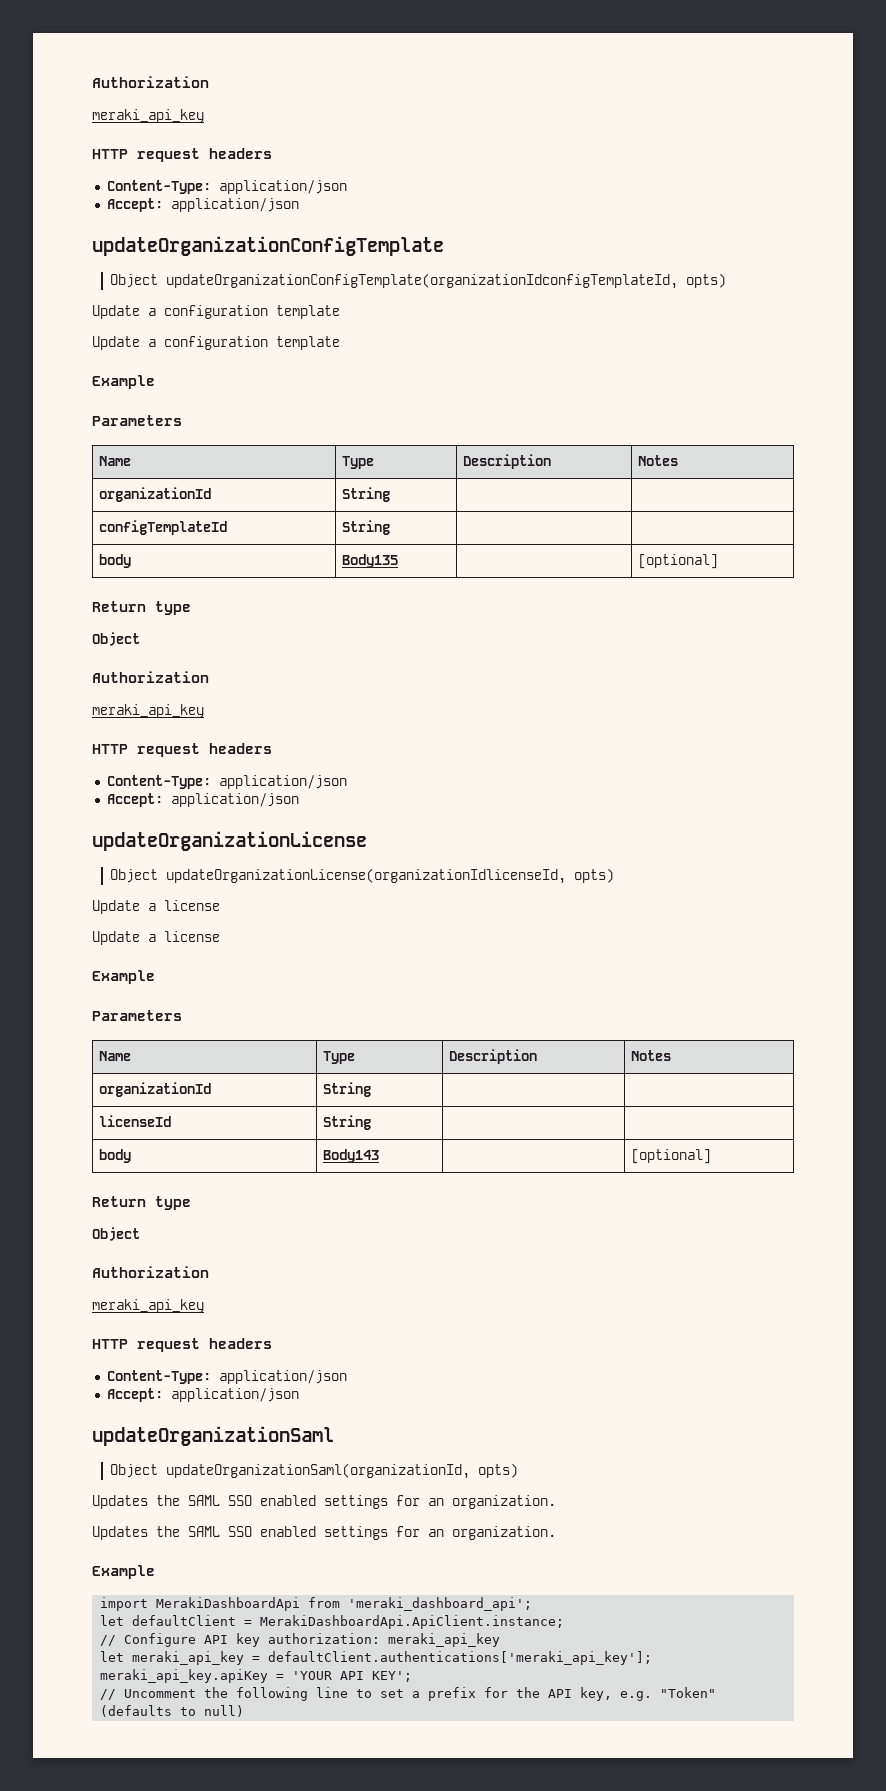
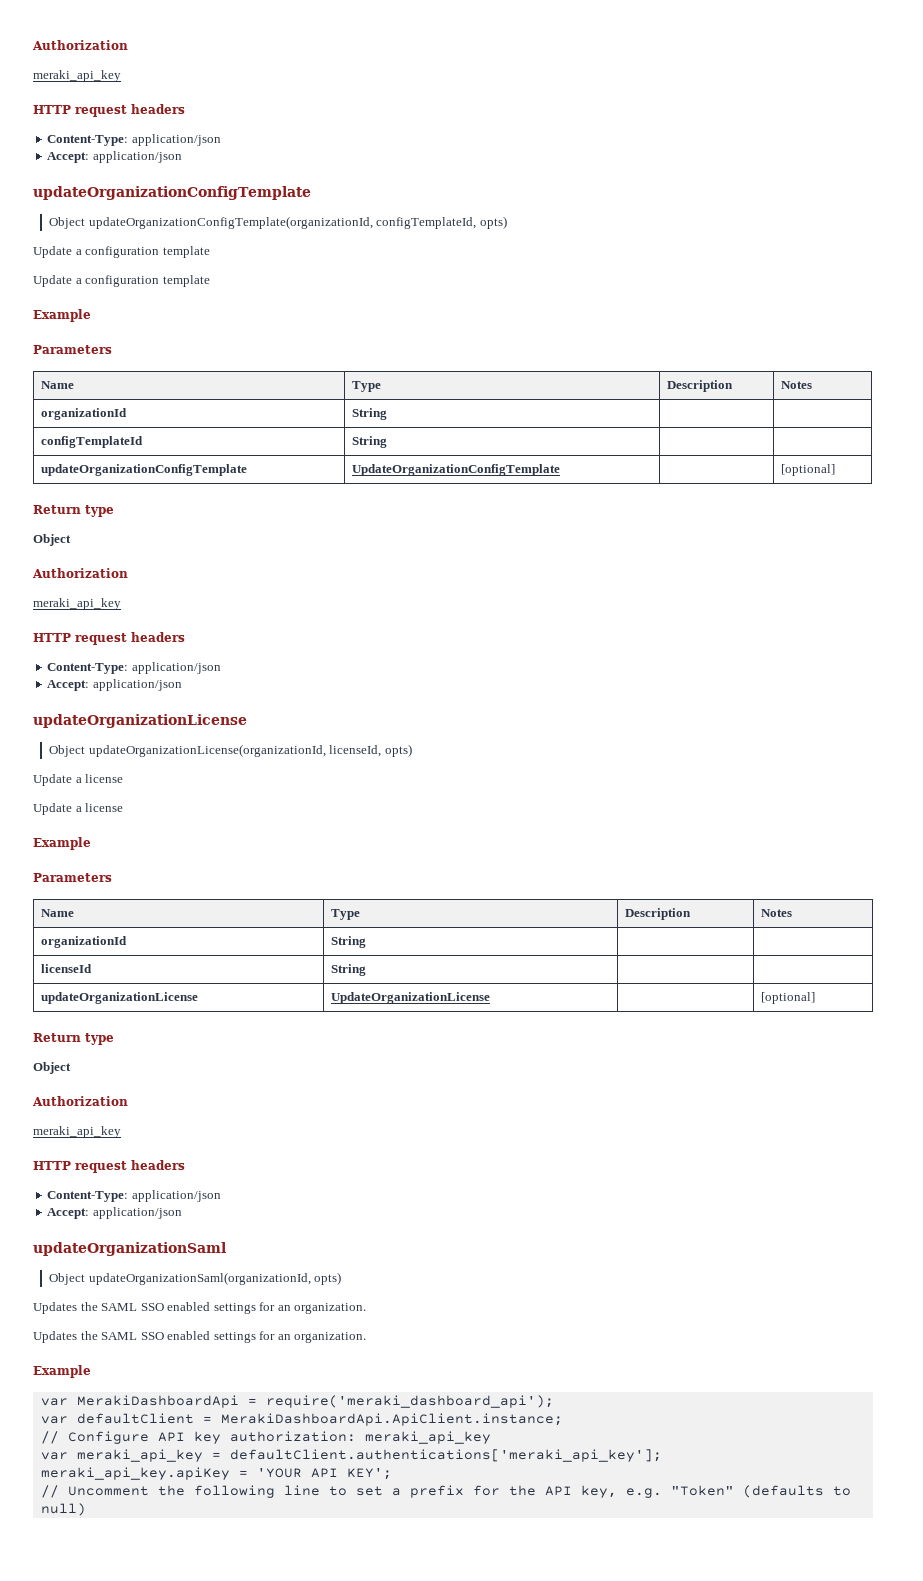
[166,273,679,289] updateOrganizationConfigTemplate(organizationIdconfigTemplateId, -> [88,216,477,229] updateOrganizationConfigTemplate(organizationId, configTemplateId,
[98,554,131,568] [341,554,398,568] body | Body135 -> [40,464,247,476] [351,464,560,476] updateOrganizationConfigTemplate | UpdateOrganizationConfigTemplate
[166,868,567,884] updateOrganizationLicense(organizationIdlicenseId, -> [88,744,382,757] updateOrganizationLicense(organizationId, licenseId,
[98,1149,131,1163] [322,1149,379,1163] body | Body143 -> [40,992,198,1004] [330,992,490,1004] updateOrganizationLicense | UpdateOrganizationLicense
[100,1597,533,1611] [100,1615,125,1626] import MerakiDashboardApi from 'meraki_dashboard_api'; // let -> [40,1395,554,1408] [40,1416,68,1424] var MerakiDashboardApi = require('meraki_dashboard_api'); // var
[100,1651,125,1662] let -> [40,1452,68,1460] var

